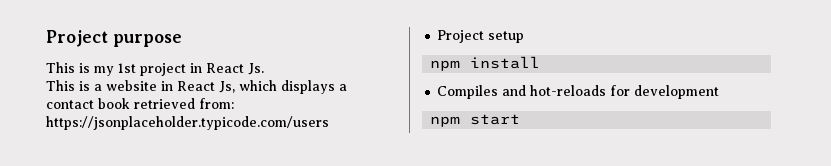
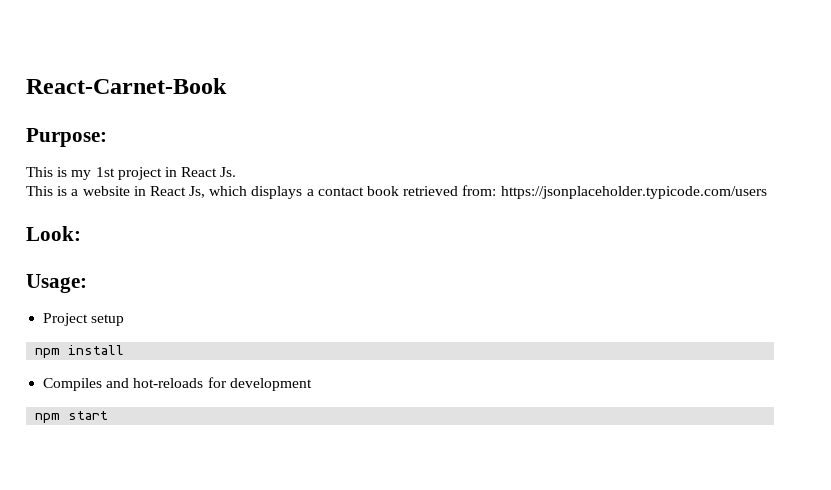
[46,30,182,47] Project purpose -> [26,78,227,94] [26,128,107,147] React-Carnet-Book // Purpose:
(329, 123) none -> [26,226,81,241] [26,274,87,293] // Look: // Usage:

